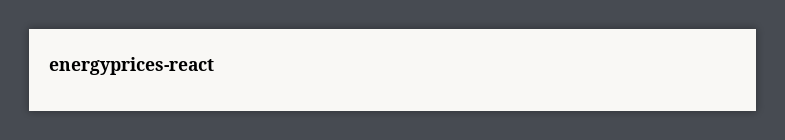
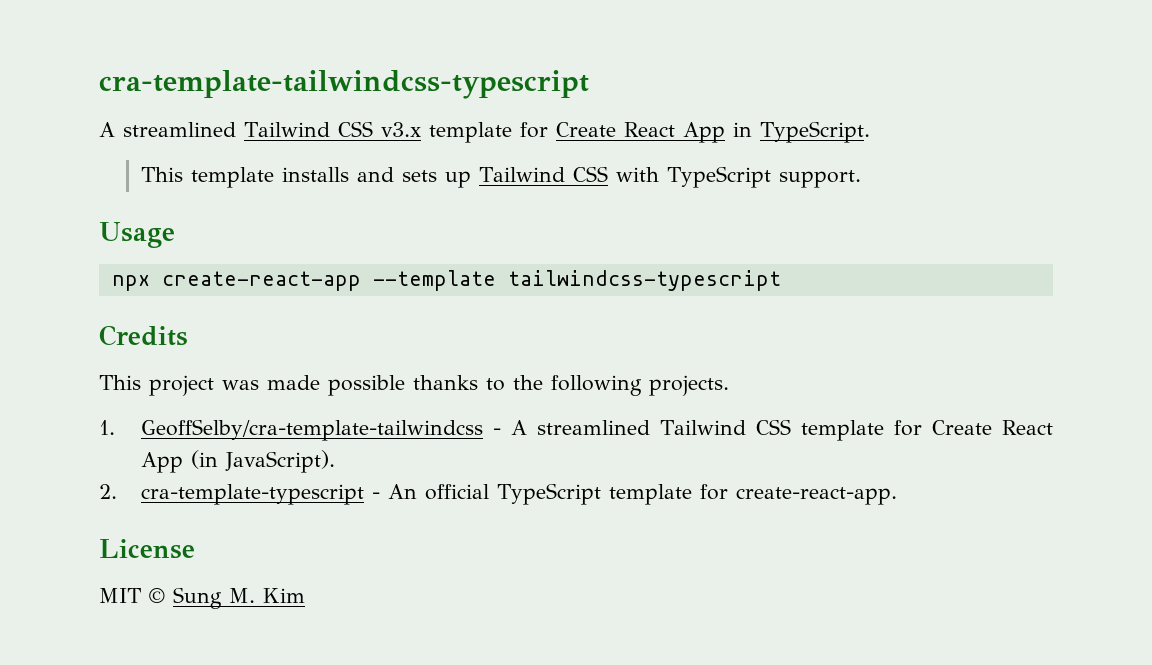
[49,57,214,75] energyprices-react -> [99,70,589,99] [99,121,870,143] [140,166,861,188] [99,222,175,248] [111,270,781,291] [99,325,188,346] [99,375,729,396] [99,419,1053,441] [140,450,335,473] [99,483,897,505] [99,539,195,559] [99,587,305,609] cra-template-tailwindcss-typescript // A streamlined Tailwind CSS v3.x template for Create React App in TypeScript. // This template installs and sets up Tailwind CSS with TypeScript support. // Usage // npx create-react-app --template tailwindcss-typescript // Credits // This project was made possible thanks to the following projects. // 1. GeoffSelby/cra-template-tailwindcss - A streamlined Tailwind CSS template for Create React App (in JavaScript). // 2. cra-template-typescript - An official TypeScript template for create-react-app. // License // MIT © Sung M. Kim

